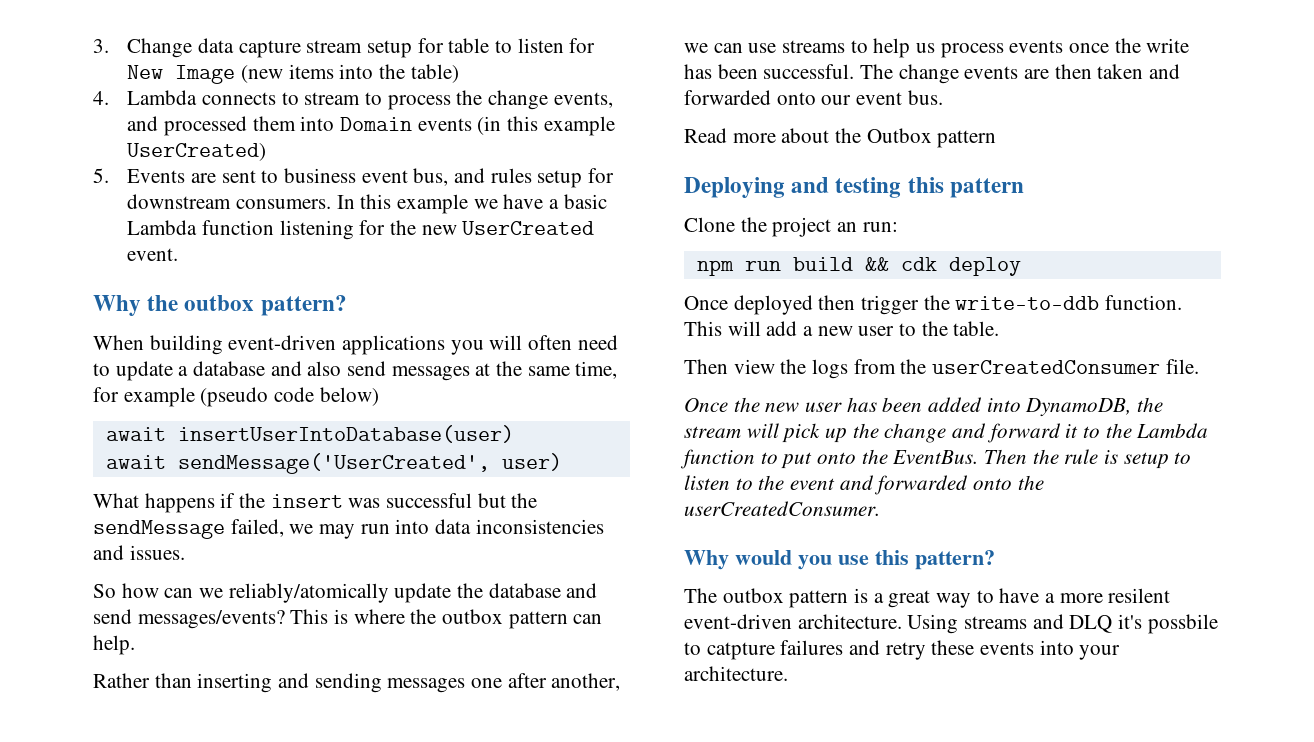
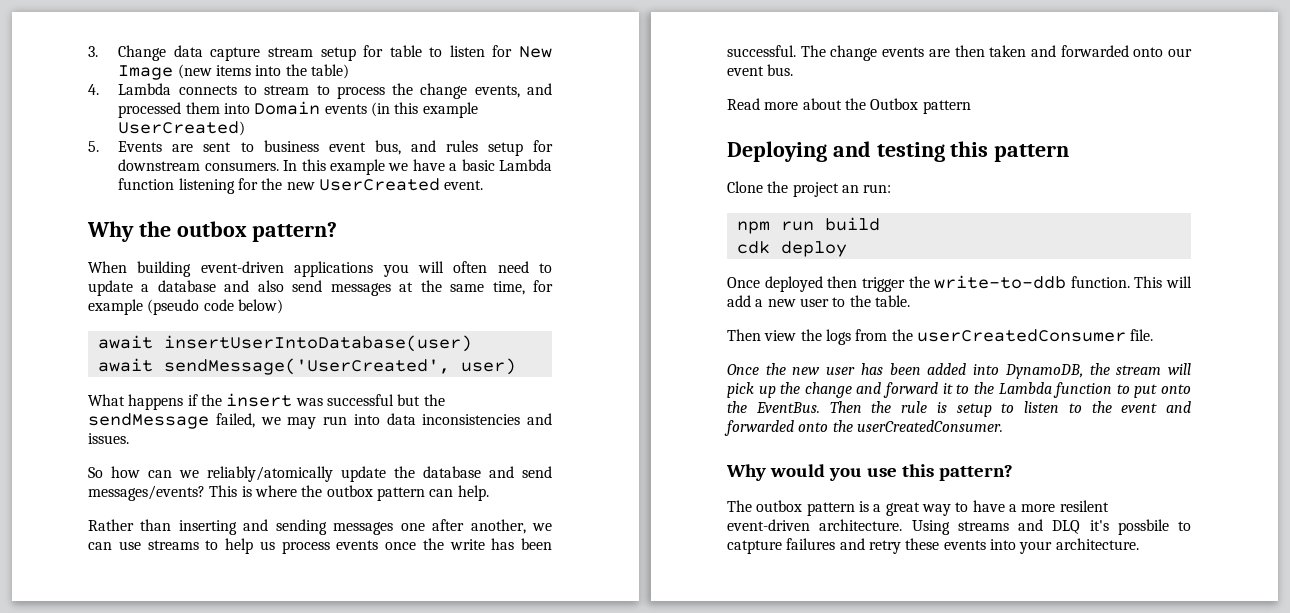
[864,257,889,271] && -> (880, 224) //

